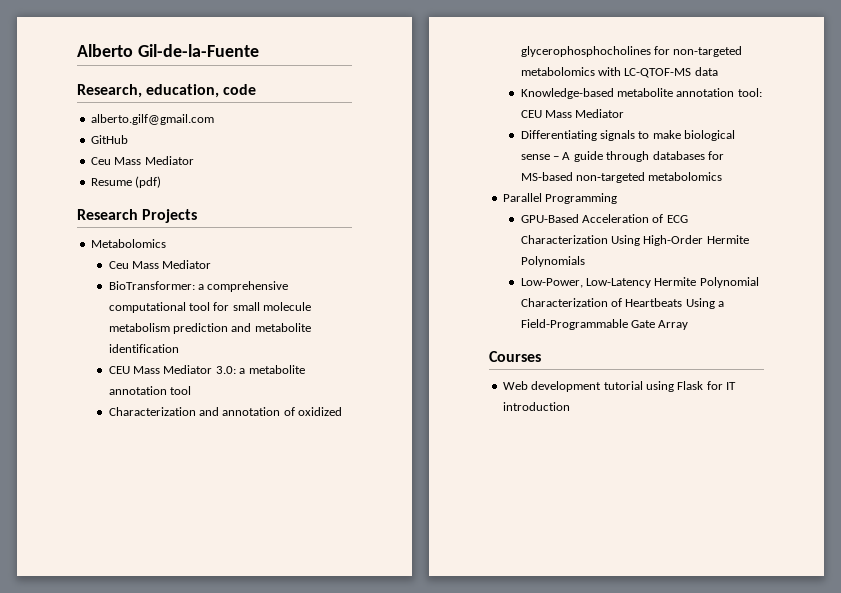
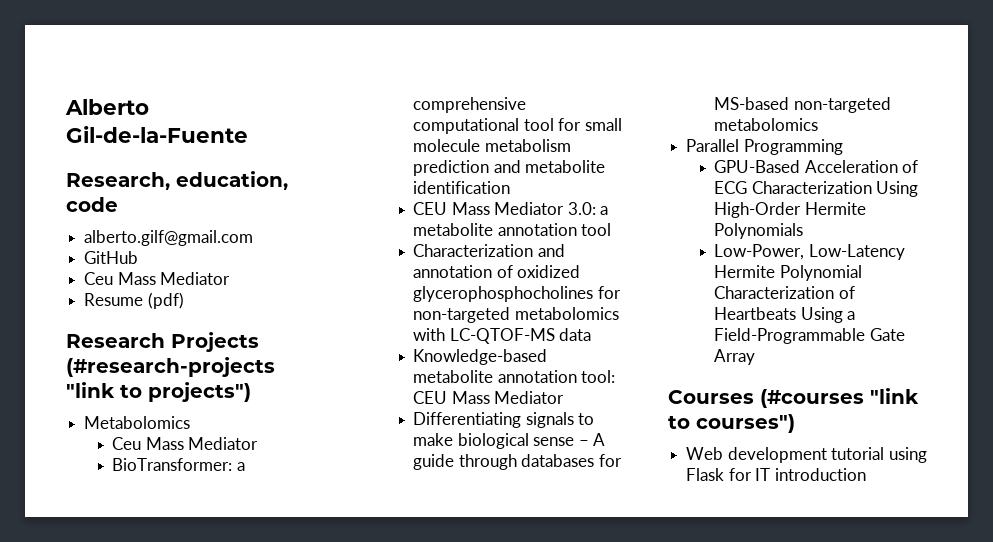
(198, 216) none -> [66,357,275,377] [66,382,251,402] (#research-projects "link to projects")
(541, 356) none -> [760,388,919,408] [668,414,795,433] (#courses "link to courses")

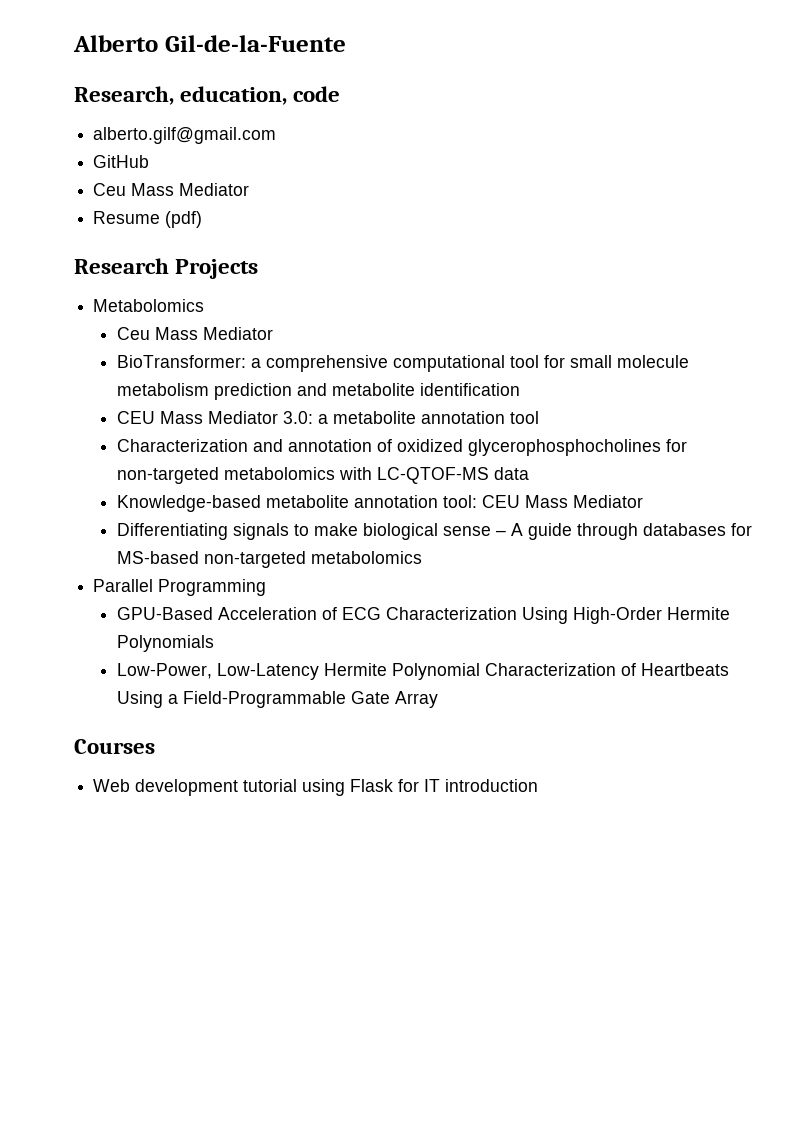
[66,357,275,377] [66,382,251,402] (#research-projects "link to projects") -> (259, 269) none
[760,388,919,408] [668,414,795,433] (#courses "link to courses") -> (155, 746) none

